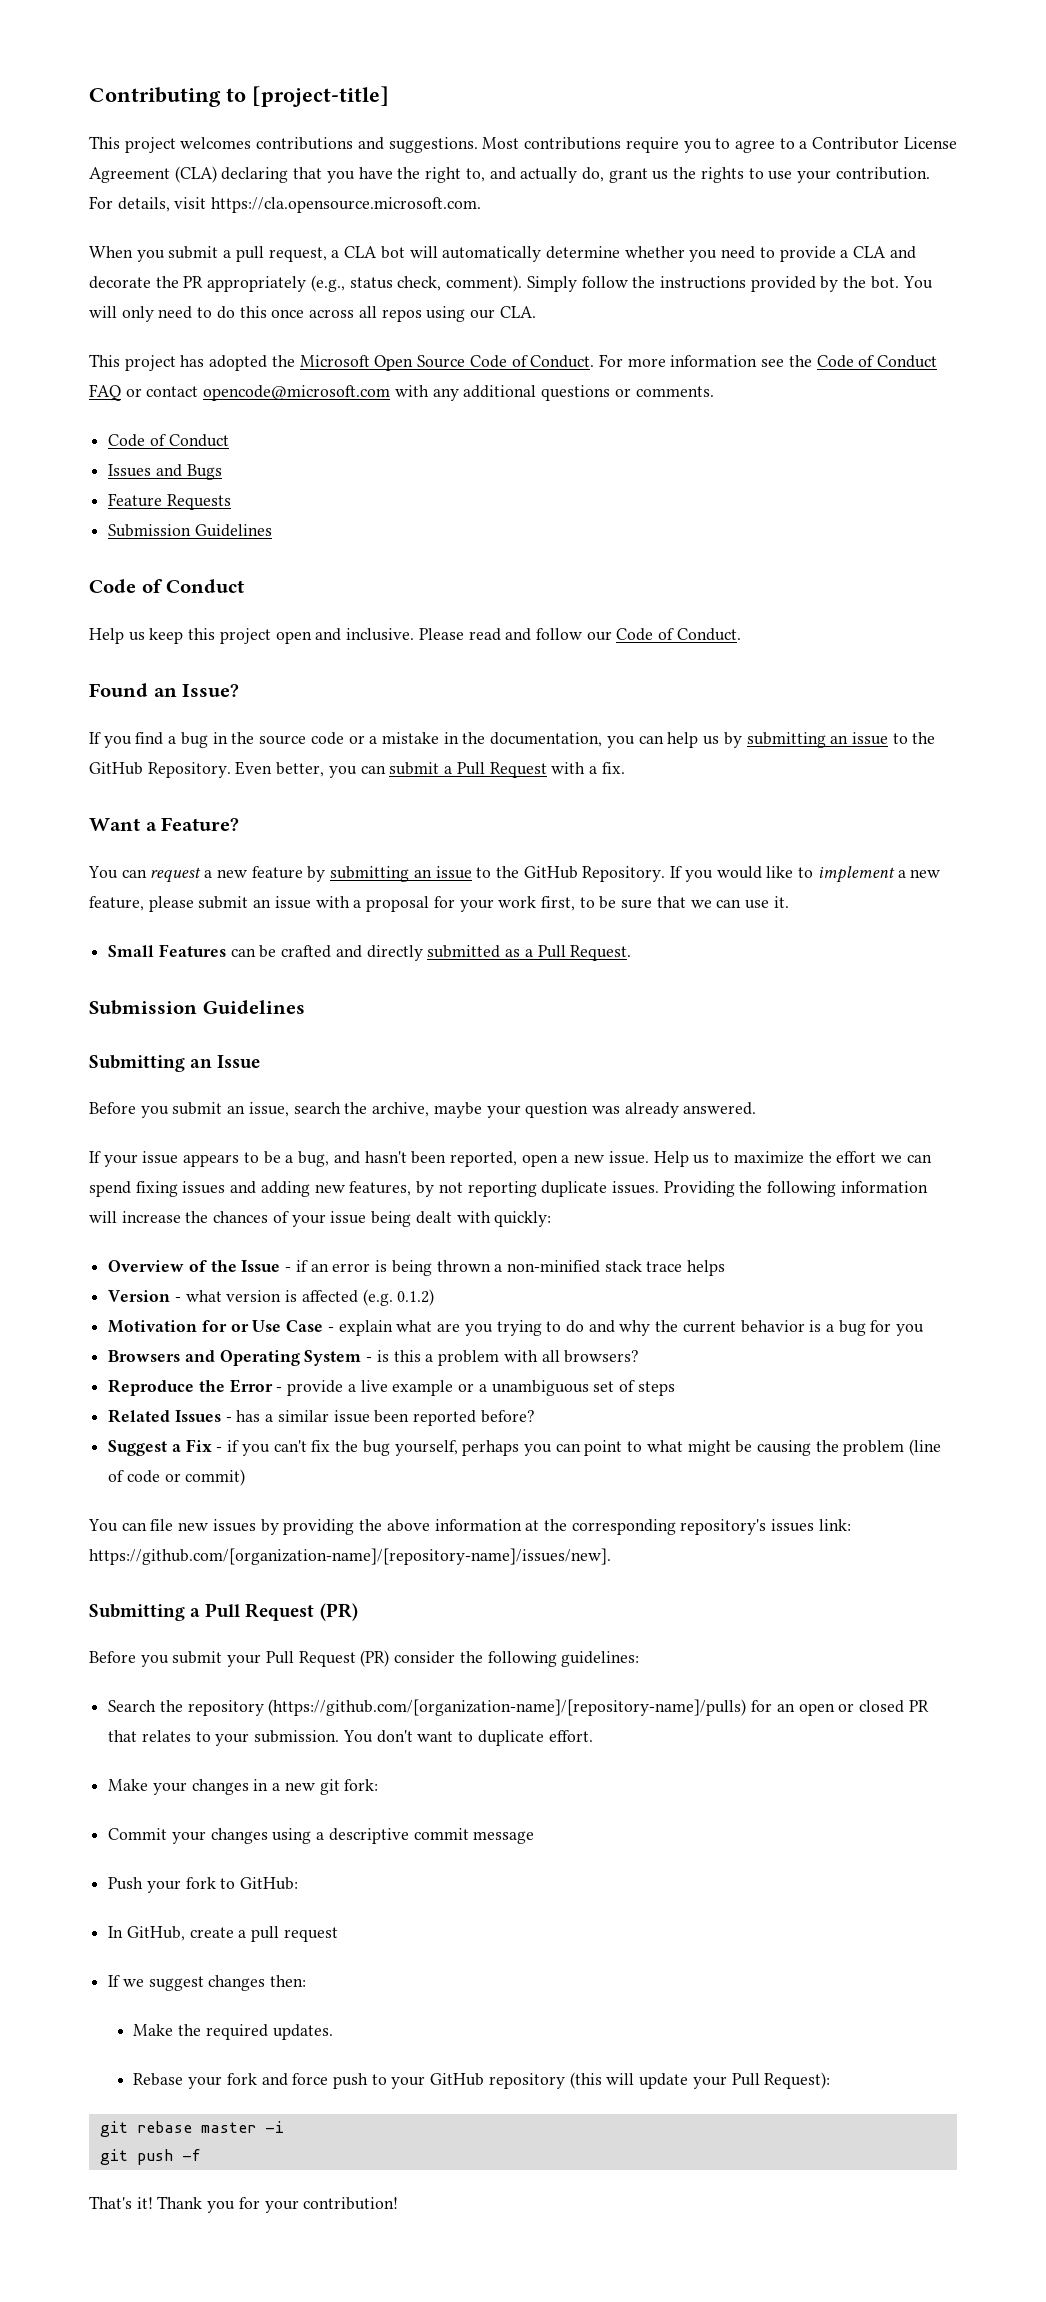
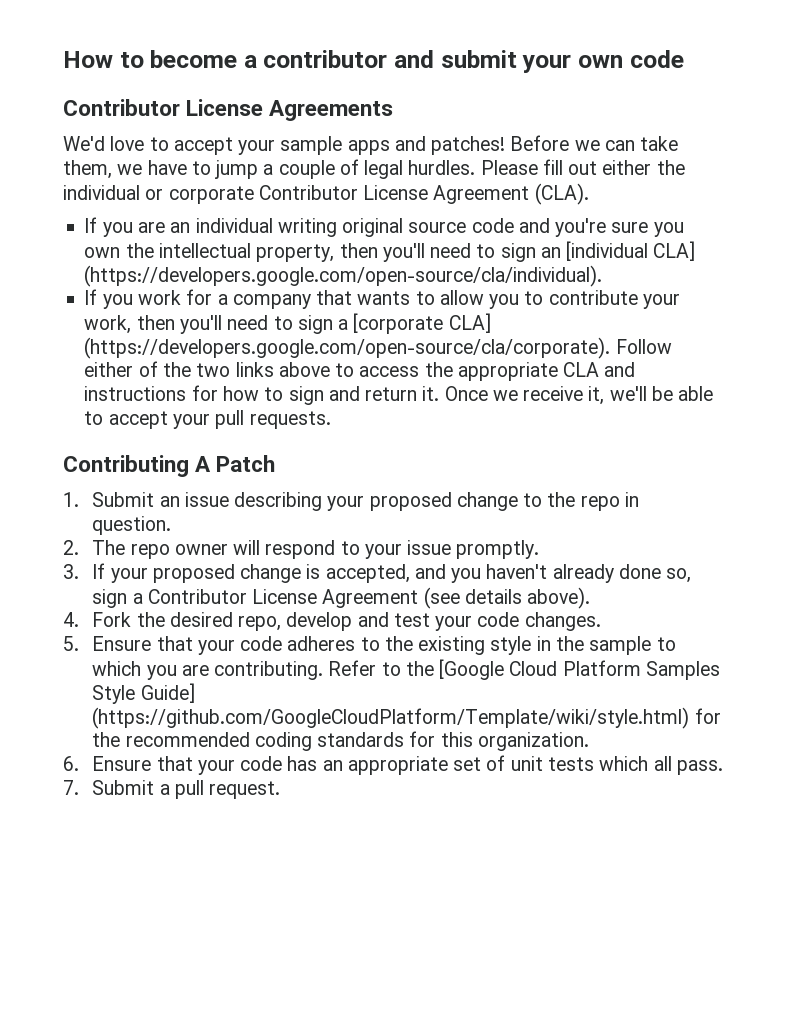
[89,86,389,107] [89,136,957,153] [89,166,930,183] [89,196,482,213] [89,246,916,262] [89,275,933,292] [89,306,536,322] [89,354,938,371] [89,384,714,401] [108,434,229,447] [108,464,222,480] [108,493,231,510] [108,524,272,537] [89,579,245,593] [89,628,741,644] [89,683,240,697] [89,732,936,748] [89,761,625,778] [89,817,240,831] [88,866,941,883] [89,896,789,912] [108,944,632,961] [89,1000,305,1015] [89,1055,261,1072] [89,1102,757,1118] [89,1151,932,1167] [89,1181,928,1197] [89,1211,552,1227] [108,1260,726,1276] [108,1289,435,1306] [108,1320,925,1336] [108,1350,640,1366] [108,1379,675,1396] [108,1409,535,1426] [108,1439,942,1456] [108,1469,246,1486] [88,1519,851,1535] [89,1548,611,1565] [89,1603,358,1621] [89,1650,640,1667] [108,1699,929,1716] [108,1730,593,1746] [108,1779,379,1795] [108,1828,535,1844] [108,1877,299,1893] [108,1926,338,1942] [108,1975,307,1991] [133,2024,333,2040] [133,2072,831,2089] [99,2121,284,2137] [99,2149,201,2165] [89,2196,399,2213] Contributing to [project-title] // This project welcomes contributions and suggestions. Most contributions require you to agree to a Contributor License Agreement (CLA) declaring that you have the right to, and actually do, grant us the rights to use your contribution. For details, visit https://cla.opensource.microsoft.com. // When you submit a pull request, a CLA bot will automatically determine whether you need to provide a CLA and decorate the PR appropriately (e.g., status check, comment). Simply follow the instructions provided by the bot. You will only need to do this once across all repos using our CLA. // This project has adopted the Microsoft Open Source Code of Conduct. For more information see the Code of Conduct FAQ or contact opencode@microsoft.com with any additional questions or comments. // Code of Conduct // Issues and Bugs // Feature Requests // Submission Guidelines // Code of Conduct // Help us keep this project open and inclusive. Please read and follow our Code of Conduct. // Found an Issue? // If you find a bug in the source code or a mistake in the documentation, you can help us by submitting an issue to the GitHub Repository. Even better, you can submit a Pull Request with a fix. // Want a Feature? // You can request a new feature by submitting an issue to the GitHub Repository. If you would like to implement a new feature, please submit an issue with a proposal for your work first, to be sure that we can use it. // Small Features can be crafted and directly submitted as a Pull Request. // Submission Guidelines // Submitting an Issue // Before you submit an issue, search the archive, maybe your question was already answered. // If your issue appears to be a bug, and hasn't been reported, open a new issue. Help us to maximize the effort we can spend fixing issues and adding new features, by not reporting duplicate issues. Providing the following information will increase the chances of your issue being dealt with quickly: // Overview of the Issue - if an error is being thrown a non-minified stack trace helps // Version - what version is affected (e.g. 0.1.2) // Motivation for or Use Case - explain what are you trying to do and why the current behavior is a bug for you // Browsers and Operating System - is this a problem with all browsers? // Reproduce the Error - provide a live example or a unambiguous set of steps // Related Issues - has a similar issue been reported before? // Suggest a Fix - if you can't fix the bug yourself, perhaps you can point to what might be causing the problem (line of code or commit) // You can file new issues by providing the above information at the corresponding repository's issues link: https://github.com/[organization-name]/[repository-name]/issues/new]. // Submitting a Pull Request (PR) // Before you submit your Pull Request (PR) consider the following guidelines: // Search the repository (https://github.com/[organization-name]/[repository-name]/pulls) for an open or closed PR that relates to your submission. You don't want to duplicate effort. // Make your changes in a new git fork: // Commit your changes using a descriptive commit message // Push your fork to GitHub: // In GitHub, create a pull request // If we suggest changes then: // Make the required updates. // Rebase your fork and force push to your GitHub repository (this will update your Pull Request): // git rebase master -i // git push -f // That's it! Thank you for your contribution! -> [63,50,684,73] [63,99,394,121] [63,135,679,155] [63,159,685,179] [63,183,589,205] [84,217,684,237] [84,241,696,262] [84,265,603,287] [84,289,680,309] [84,313,491,334] [84,337,672,359] [84,361,636,381] [84,385,714,405] [84,410,331,429] [63,455,276,477] [63,492,639,511] [92,516,172,535] [63,540,540,559] [63,563,692,583] [92,587,591,609] [63,612,601,631] [63,636,676,655] [92,659,720,680] [92,683,195,704] [92,707,721,729] [92,731,589,751] [63,755,723,775] [63,780,281,799] How to become a contributor and submit your own code // Contributor License Agreements // We'd love to accept your sample apps and patches! Before we can take them, we have to jump a couple of legal hurdles. Please fill out either the individual or corporate Contributor License Agreement (CLA). // If you are an individual writing original source code and you're sure you own the intellectual property, then you'll need to sign an [individual CLA] (https://developers.google.com/open-source/cla/individual). // If you work for a company that wants to allow you to contribute your work, then you'll need to sign a [corporate CLA] (https://developers.google.com/open-source/cla/corporate). Follow either of the two links above to access the appropriate CLA and instructions for how to sign and return it. Once we receive it, we'll be able to accept your pull requests. // Contributing A Patch // 1. Submit an issue describing your proposed change to the repo in question. // 2. The repo owner will respond to your issue promptly. // 3. If your proposed change is accepted, and you haven't already done so, sign a Contributor License Agreement (see details above). // 4. Fork the desired repo, develop and test your code changes. // 5. Ensure that your code adheres to the existing style in the sample to which you are contributing. Refer to the [Google Cloud Platform Samples Style Guide] (https://github.com/GoogleCloudPlatform/Template/wiki/style.html) for the recommended coding standards for this organization. // 6. Ensure that your code has an appropriate set of unit tests which all pass. // 7. Submit a pull request.

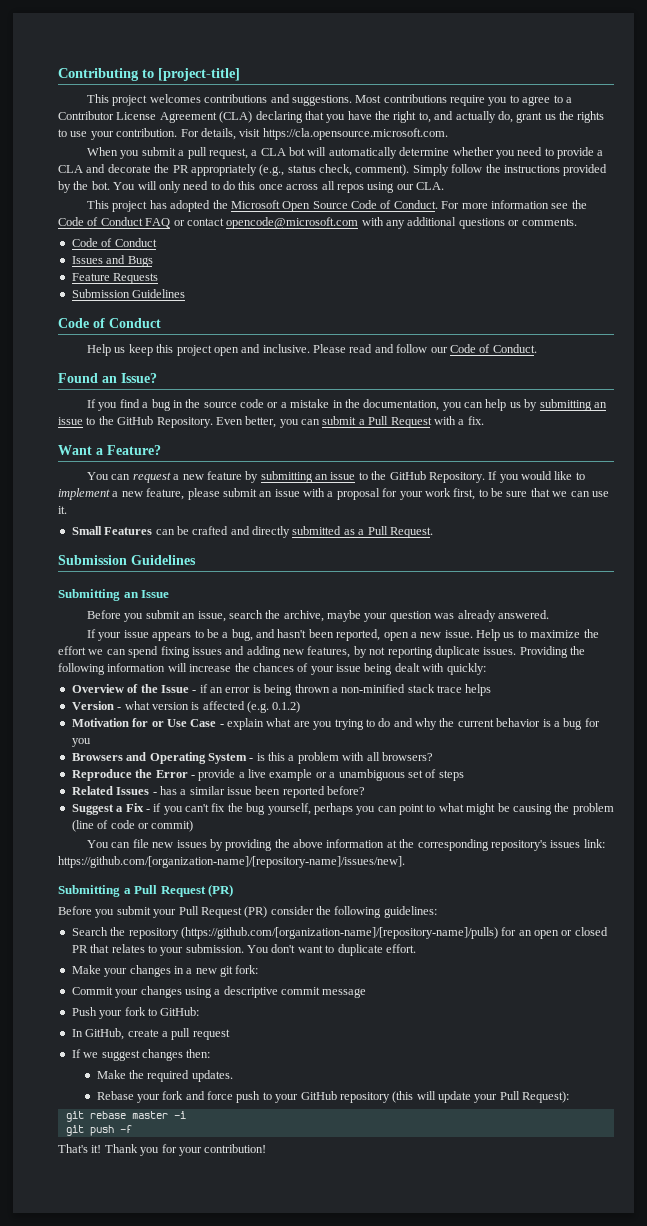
[63,50,684,73] [63,99,394,121] [63,135,679,155] [63,159,685,179] [63,183,589,205] [84,217,684,237] [84,241,696,262] [84,265,603,287] [84,289,680,309] [84,313,491,334] [84,337,672,359] [84,361,636,381] [84,385,714,405] [84,410,331,429] [63,455,276,477] [63,492,639,511] [92,516,172,535] [63,540,540,559] [63,563,692,583] [92,587,591,609] [63,612,601,631] [63,636,676,655] [92,659,720,680] [92,683,195,704] [92,707,721,729] [92,731,589,751] [63,755,723,775] [63,780,281,799] How to become a contributor and submit your own code // Contributor License Agreements // We'd love to accept your sample apps and patches! Before we can take them, we have to jump a couple of legal hurdles. Please fill out either the individual or corporate Contributor License Agreement (CLA). // If you are an individual writing original source code and you're sure you own the intellectual property, then you'll need to sign an [individual CLA] (https://developers.google.com/open-source/cla/individual). // If you work for a company that wants to allow you to contribute your work, then you'll need to sign a [corporate CLA] (https://developers.google.com/open-source/cla/corporate). Follow either of the two links above to access the appropriate CLA and instructions for how to sign and return it. Once we receive it, we'll be able to accept your pull requests. // Contributing A Patch // 1. Submit an issue describing your proposed change to the repo in question. // 2. The repo owner will respond to your issue promptly. // 3. If your proposed change is accepted, and you haven't already done so, sign a Contributor License Agreement (see details above). // 4. Fork the desired repo, develop and test your code changes. // 5. Ensure that your code adheres to the existing style in the sample to which you are contributing. Refer to the [Google Cloud Platform Samples Style Guide] (https://github.com/GoogleCloudPlatform/Template/wiki/style.html) for the recommended coding standards for this organization. // 6. Ensure that your code has an appropriate set of unit tests which all pass. // 7. Submit a pull request. -> [58,68,240,81] [87,94,572,106] [58,111,605,123] [58,128,448,140] [87,147,604,159] [58,164,608,176] [58,181,444,193] [87,200,587,212] [58,217,577,229] [71,238,157,247] [71,255,153,267] [71,273,159,284] [71,289,186,298] [58,318,161,328] [87,344,537,356] [58,373,157,383] [87,399,607,411] [58,416,484,428] [58,445,161,455] [87,471,585,483] [58,488,609,500] [58,506,67,514] [71,526,433,538] [58,555,196,565] [58,589,170,601] [87,610,549,622] [87,629,599,641] [58,646,585,658] [58,663,486,675] [71,684,492,696] [71,701,301,713] [71,718,600,730] [71,738,91,747] [71,752,433,764] [71,769,464,781] [71,786,366,798] [71,803,614,815] [71,820,194,832] [87,839,605,851] [58,856,405,868] [58,884,234,897] [58,906,437,918] [71,927,608,939] [71,944,416,956] [71,965,259,977] [71,986,367,998] [71,1007,200,1019] [71,1028,230,1040] [71,1049,211,1061] [96,1070,233,1082] [96,1091,570,1103] [65,1111,186,1122] [65,1125,132,1136] [58,1144,267,1156] Contributing to [project-title] // This project welcomes contributions and suggestions. Most contributions require you to agree to a Contributor License Agreement (CLA) declaring that you have the right to, and actually do, grant us the rights to use your contribution. For details, visit https://cla.opensource.microsoft.com. // When you submit a pull request, a CLA bot will automatically determine whether you need to provide a CLA and decorate the PR appropriately (e.g., status check, comment). Simply follow the instructions provided by the bot. You will only need to do this once across all repos using our CLA. // This project has adopted the Microsoft Open Source Code of Conduct. For more information see the Code of Conduct FAQ or contact opencode@microsoft.com with any additional questions or comments. // Code of Conduct // Issues and Bugs // Feature Requests // Submission Guidelines // Code of Conduct // Help us keep this project open and inclusive. Please read and follow our Code of Conduct. // Found an Issue? // If you find a bug in the source code or a mistake in the documentation, you can help us by submitting an issue to the GitHub Repository. Even better, you can submit a Pull Request with a fix. // Want a Feature? // You can request a new feature by submitting an issue to the GitHub Repository. If you would like to implement a new feature, please submit an issue with a proposal for your work first, to be sure that we can use it. // Small Features can be crafted and directly submitted as a Pull Request. // Submission Guidelines // Submitting an Issue // Before you submit an issue, search the archive, maybe your question was already answered. // If your issue appears to be a bug, and hasn't been reported, open a new issue. Help us to maximize the effort we can spend fixing issues and adding new features, by not reporting duplicate issues. Providing the following information will increase the chances of your issue being dealt with quickly: // Overview of the Issue - if an error is being thrown a non-minified stack trace helps // Version - what version is affected (e.g. 0.1.2) // Motivation for or Use Case - explain what are you trying to do and why the current behavior is a bug for you // Browsers and Operating System - is this a problem with all browsers? // Reproduce the Error - provide a live example or a unambiguous set of steps // Related Issues - has a similar issue been reported before? // Suggest a Fix - if you can't fix the bug yourself, perhaps you can point to what might be causing the problem (line of code or commit) // You can file new issues by providing the above information at the corresponding repository's issues link: https://github.com/[organization-name]/[repository-name]/issues/new]. // Submitting a Pull Request (PR) // Before you submit your Pull Request (PR) consider the following guidelines: // Search the repository (https://github.com/[organization-name]/[repository-name]/pulls) for an open or closed PR that relates to your submission. You don't want to duplicate effort. // Make your changes in a new git fork: // Commit your changes using a descriptive commit message // Push your fork to GitHub: // In GitHub, create a pull request // If we suggest changes then: // Make the required updates. // Rebase your fork and force push to your GitHub repository (this will update your Pull Request): // git rebase master -i // git push -f // That's it! Thank you for your contribution!

